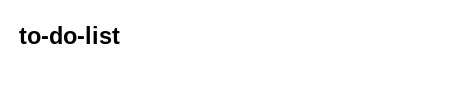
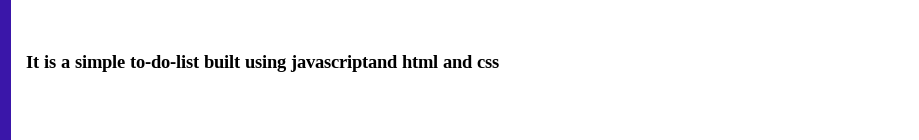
[19,26,120,44] to-do-list -> [26,55,499,72] It is a simple to-do-list built using javascriptand html and css

